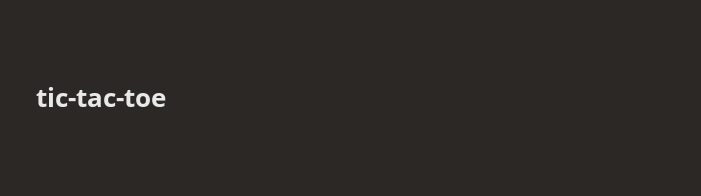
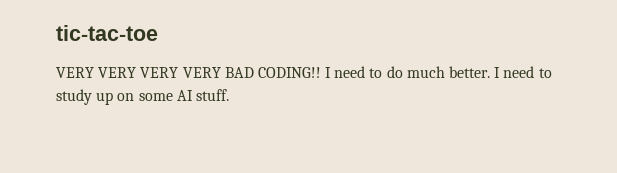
(166, 97) none -> [56,66,552,78] [56,89,229,105] // VERY VERY VERY VERY BAD CODING!! I need to do much better. I need to study up on some AI stuff.

